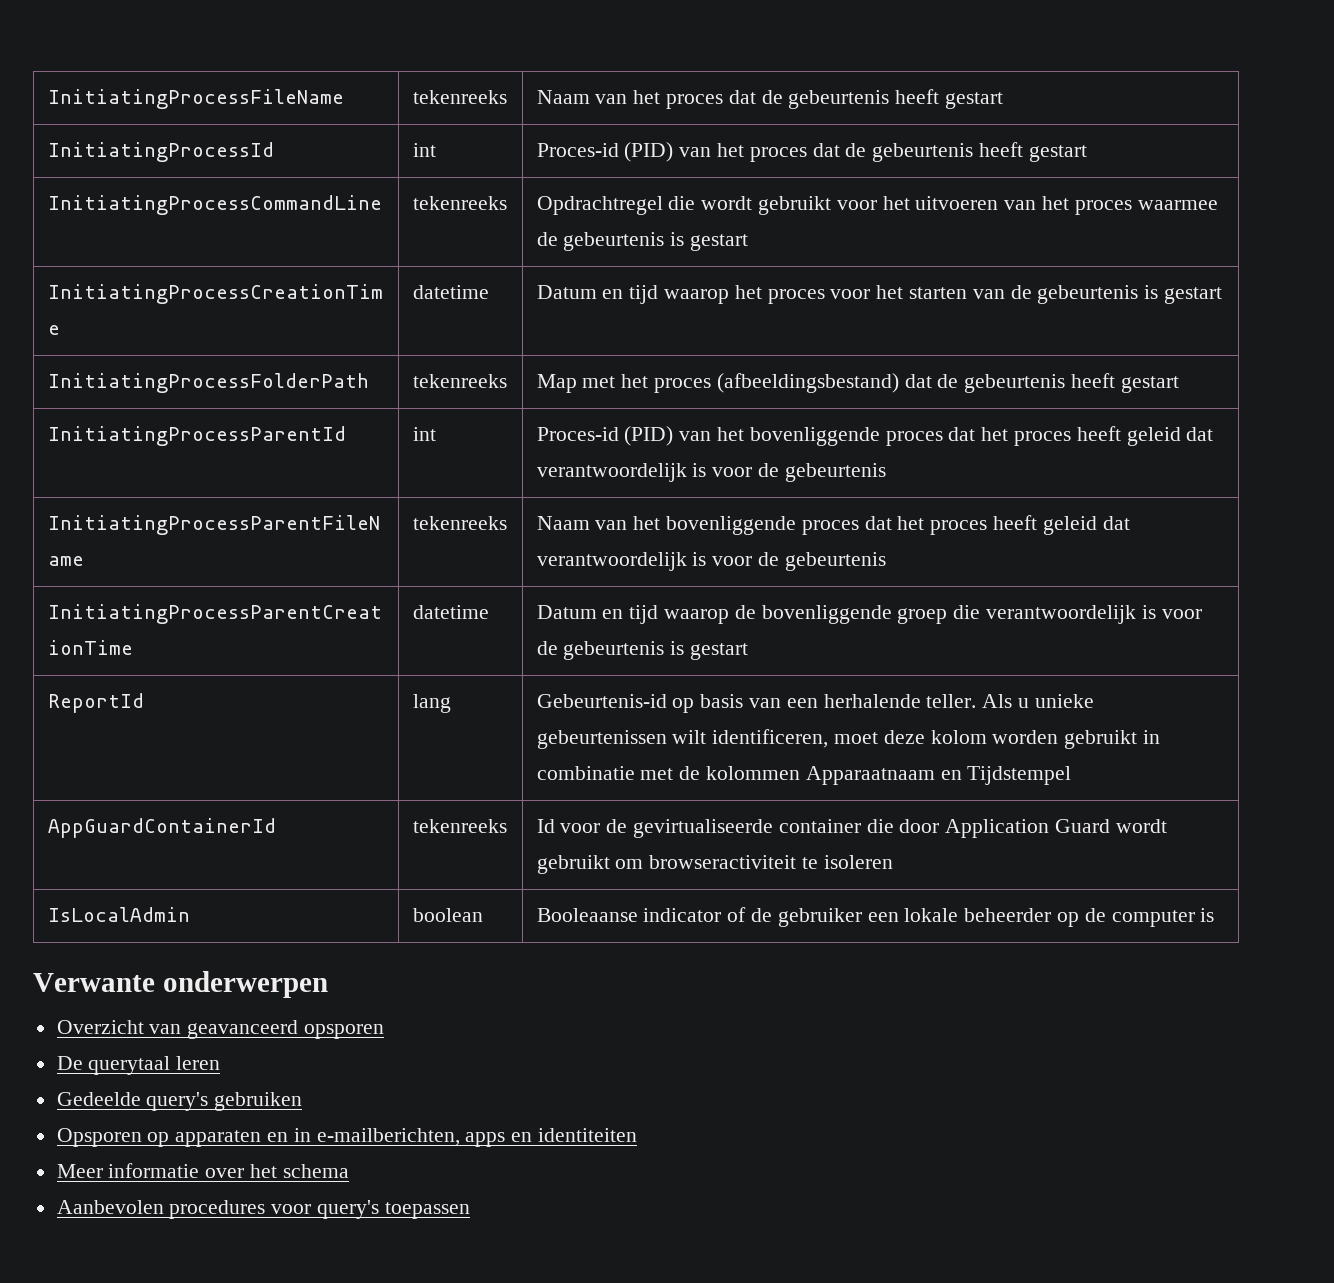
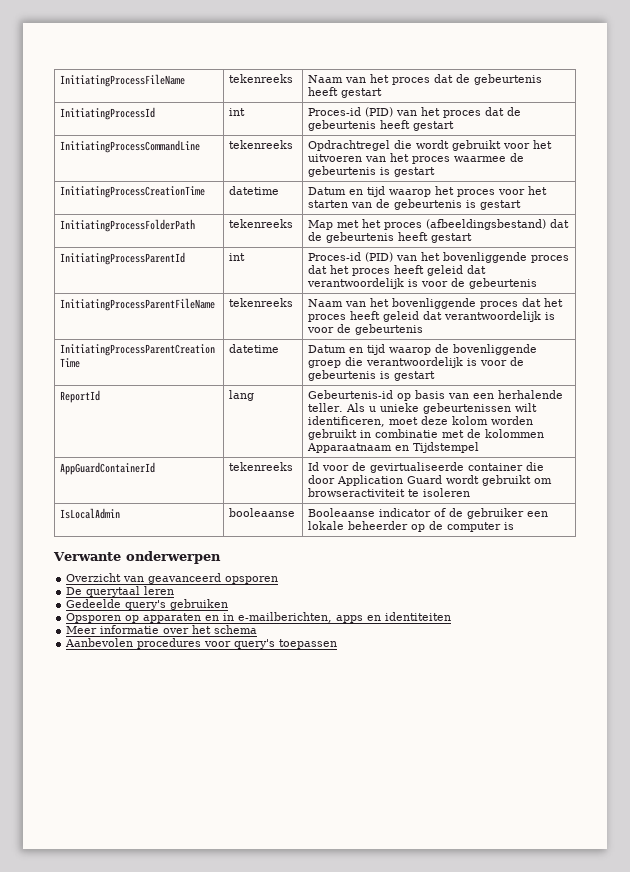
[412,908,483,922] boolean -> [229,508,296,517] booleaanse

